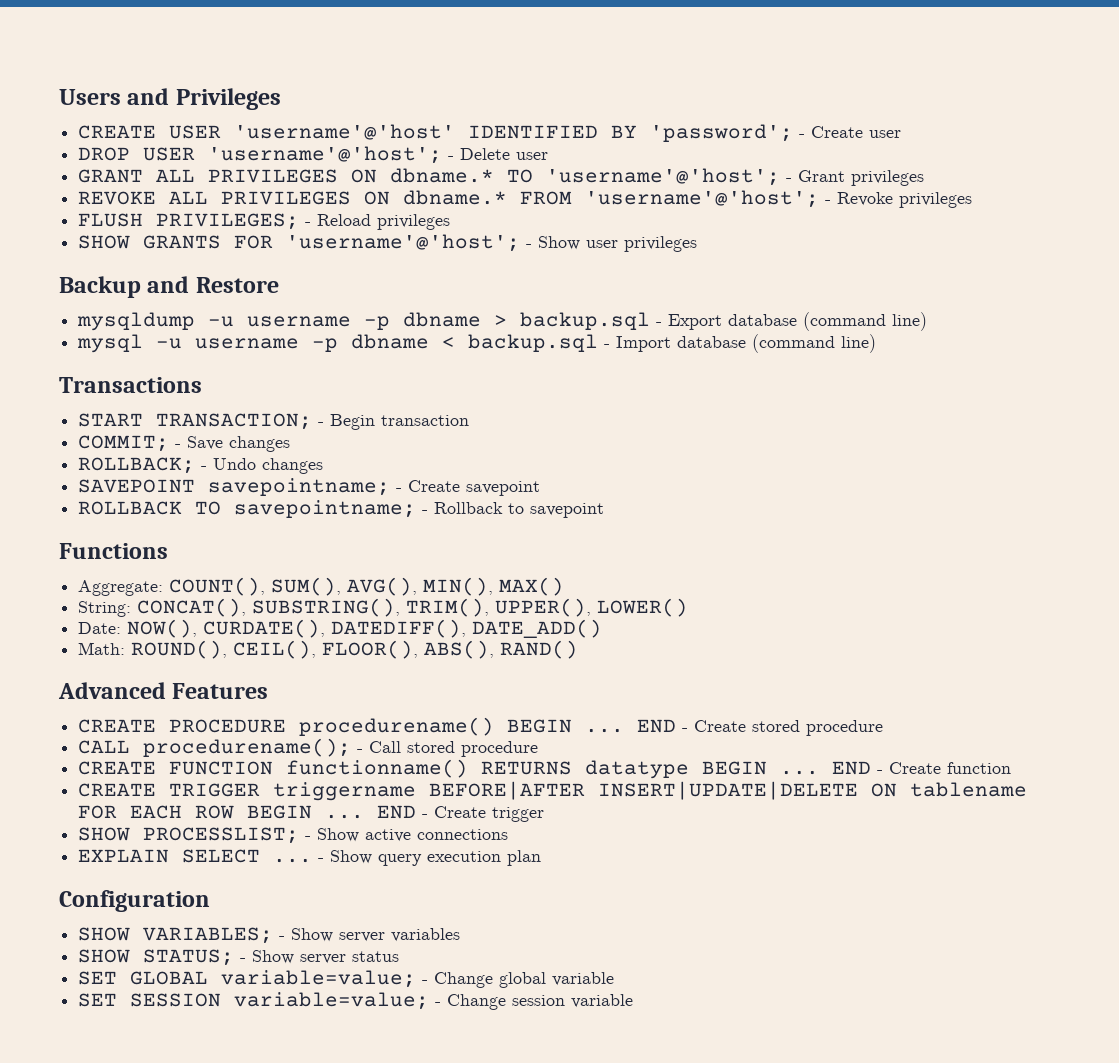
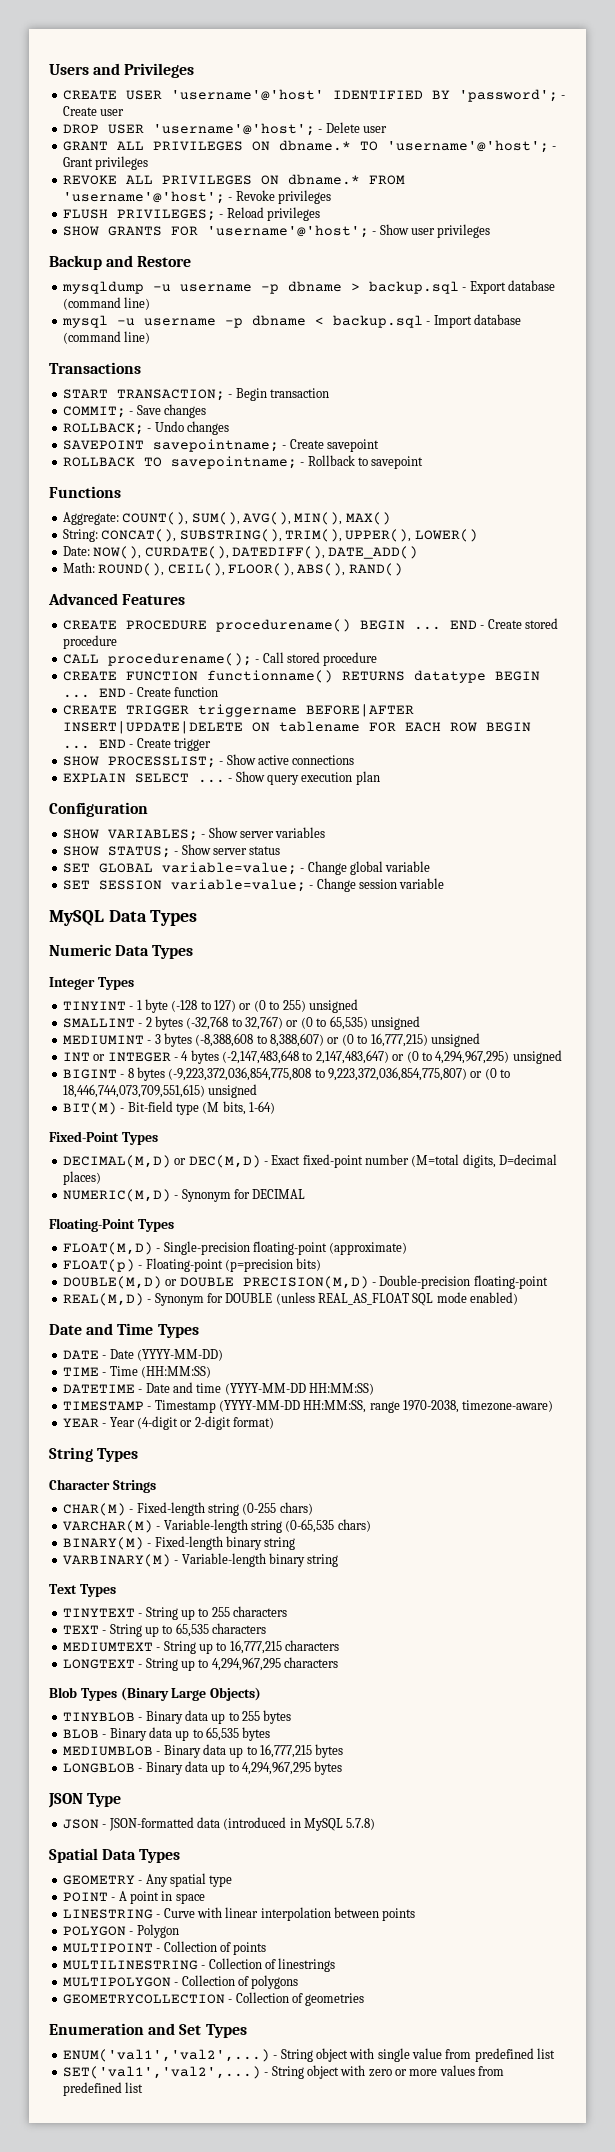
(634, 1001) none -> [49,910,198,926] [49,944,194,959] [49,977,134,990] [62,999,358,1013] [62,1016,420,1030] [62,1033,480,1047] [62,1050,562,1064] [62,1067,511,1081] [62,1084,258,1098] [62,1101,275,1115] [49,1131,158,1145] [62,1154,558,1168] [62,1171,101,1185] [62,1189,306,1202] [49,1218,174,1232] [62,1241,408,1255] [62,1258,322,1272] [62,1275,548,1289] [62,1292,519,1306] [49,1323,199,1338] [62,1349,223,1361] [62,1366,211,1378] [62,1382,374,1395] [62,1400,554,1413] [62,1416,274,1430] [49,1447,139,1462] [49,1479,156,1493] [62,1502,313,1516] [62,1519,371,1533] [62,1536,296,1550] [62,1553,339,1567] [49,1584,116,1597] [62,1606,287,1620] [62,1623,266,1637] [62,1640,339,1654] [62,1657,338,1671] [49,1687,262,1701] [62,1710,292,1724] [62,1727,271,1741] [62,1744,344,1758] [62,1761,343,1775] [48,1793,122,1808] [62,1817,376,1831] [49,1848,181,1863] [62,1873,233,1887] [62,1891,205,1904] [62,1907,416,1921] [62,1924,179,1938] [62,1941,267,1955] [62,1958,336,1972] [62,1975,299,1989] [62,1992,365,2006] [49,2023,247,2038] [62,2048,556,2062] [62,2065,505,2079] [62,2082,144,2096] // MySQL Data Types // Numeric Data Types // Integer Types // TINYINT - 1 byte (-128 to 127) or (0 to 255) unsigned // SMALLINT - 2 bytes (-32,768 to 32,767) or (0 to 65,535) unsigned // MEDIUMINT - 3 bytes (-8,388,608 to 8,388,607) or (0 to 16,777,215) unsigned // INT or INTEGER - 4 bytes (-2,147,483,648 to 2,147,483,647) or (0 to 4,294,967,295) unsigned // BIGINT - 8 bytes (-9,223,372,036,854,775,808 to 9,223,372,036,854,775,807) or (0 to 18,446,744,073,709,551,615) unsigned // BIT(M) - Bit-field type (M bits, 1-64) // Fixed-Point Types // DECIMAL(M,D) or DEC(M,D) - Exact fixed-point number (M=total digits, D=decimal places) // NUMERIC(M,D) - Synonym for DECIMAL // Floating-Point Types // FLOAT(M,D) - Single-precision floating-point (approximate) // FLOAT(p) - Floating-point (p=precision bits) // DOUBLE(M,D) or DOUBLE PRECISION(M,D) - Double-precision floating-point // REAL(M,D) - Synonym for DOUBLE (unless REAL_AS_FLOAT SQL mode enabled) // Date and Time Types // DATE - Date (YYYY-MM-DD) // TIME - Time (HH:MM:SS) // DATETIME - Date and time (YYYY-MM-DD HH:MM:SS) // TIMESTAMP - Timestamp (YYYY-MM-DD HH:MM:SS, range 1970-2038, timezone-aware) // YEAR - Year (4-digit or 2-digit format) // String Types // Character Strings // CHAR(M) - Fixed-length string (0-255 chars) // VARCHAR(M) - Variable-length string (0-65,535 chars) // BINARY(M) - Fixed-length binary string // VARBINARY(M) - Variable-length binary string // Text Types // TINYTEXT - String up to 255 characters // TEXT - String up to 65,535 characters // MEDIUMTEXT - String up to 16,777,215 characters // LONGTEXT - String up to 4,294,967,295 characters // Blob Types (Binary Large Objects) // TINYBLOB - Binary data up to 255 bytes // BLOB - Binary data up to 65,535 bytes // MEDIUMBLOB - Binary data up to 16,777,215 bytes // LONGBLOB - Binary data up to 4,294,967,295 bytes // JSON Type // JSON - JSON-formatted data (introduced in MySQL 5.7.8) // Spatial Data Types // GEOMETRY - Any spatial type // POINT - A point in space // LINESTRING - Curve with linear interpolation between points // POLYGON - Polygon // MULTIPOINT - Collection of points // MULTILINESTRING - Collection of linestrings // MULTIPOLYGON - Collection of polygons // GEOMETRYCOLLECTION - Collection of geometries // Enumeration and Set Types // ENUM('val1','val2',...) - String object with single value from predefined list // SET('val1','val2',...) - String object with zero or more values from predefined list

